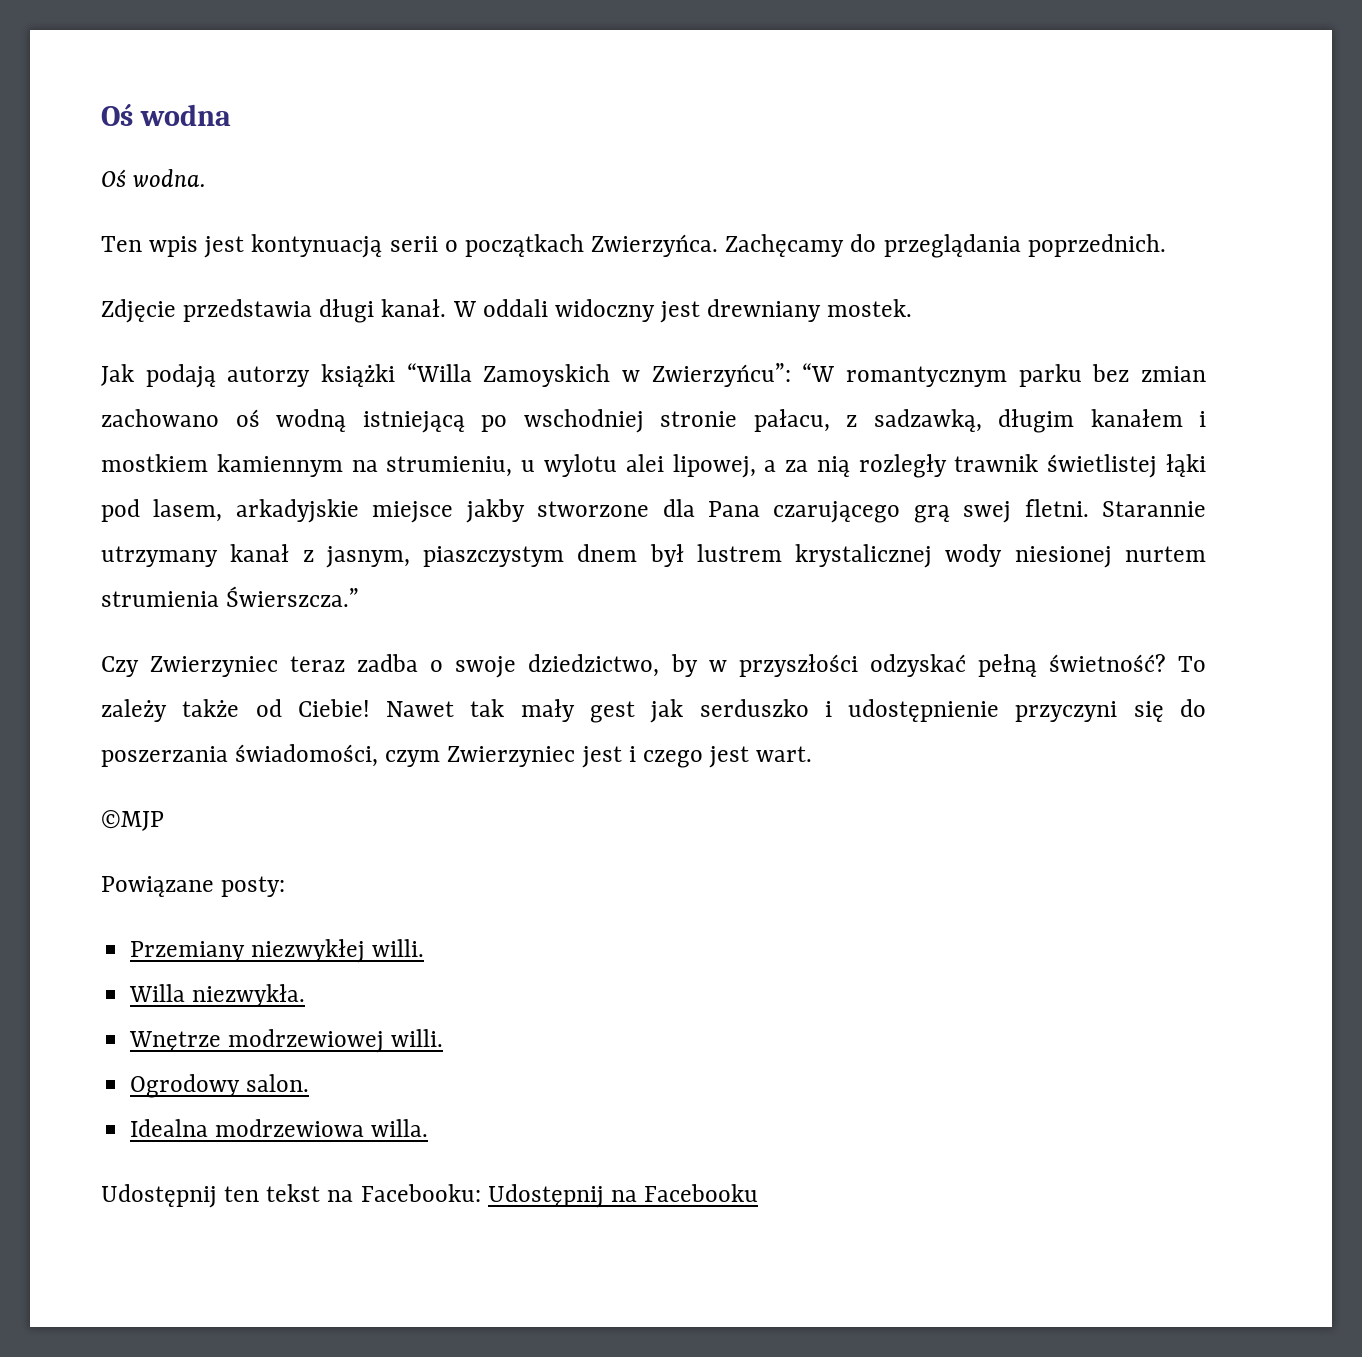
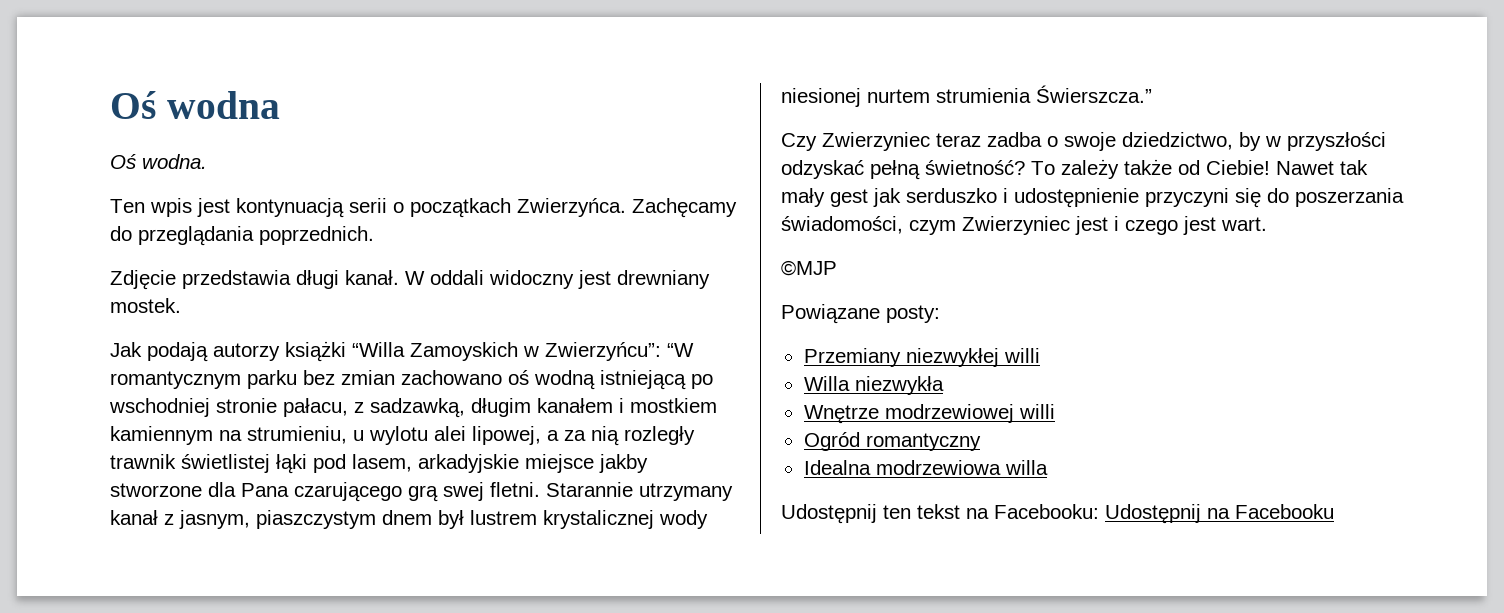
[372,939,425,957] willi. -> [1003,348,1040,363] willi
[192,984,306,1007] niezwykła. -> [854,376,944,395] niezwykła
[391,1029,444,1047] [130,1074,310,1098] willi. // Ogrodowy salon. -> [1018,404,1055,419] [803,432,981,451] willi // Ogród romantyczny
[371,1119,429,1137] willa. -> [1004,460,1048,475] willa

